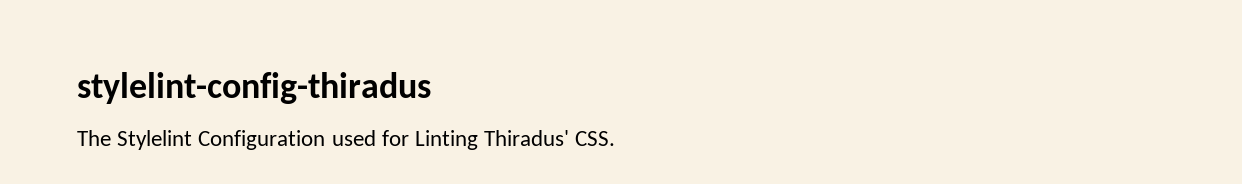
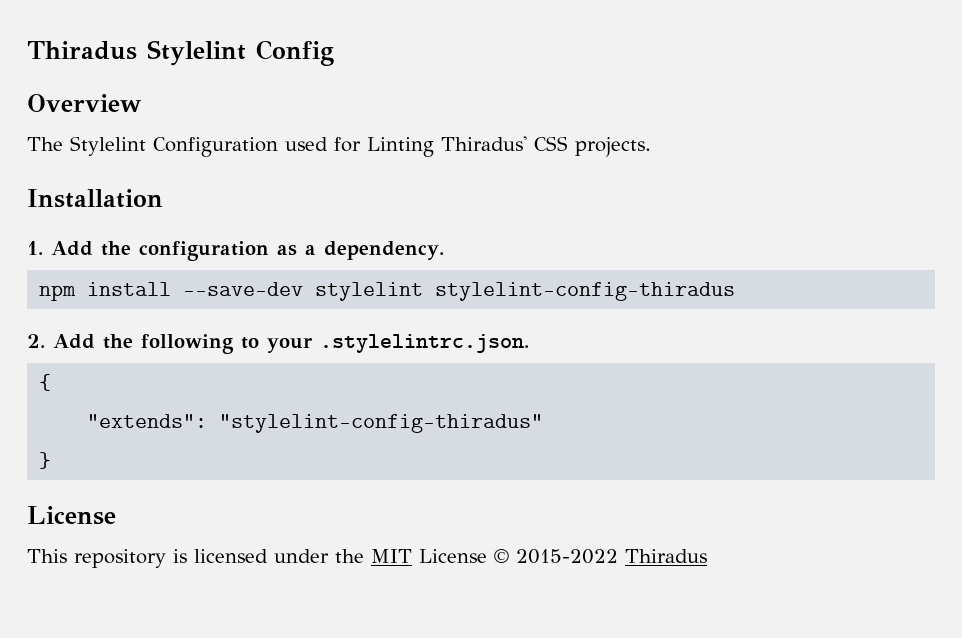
[77,72,431,104] stylelint-config-thiradus -> [27,40,334,66] [27,94,141,112] Thiradus Stylelint Config // Overview
[575,131,616,146] CSS. -> [534,136,651,157] [27,189,163,208] [27,241,444,261] [39,282,736,301] [27,334,529,354] [39,374,52,391] [87,414,544,433] [39,452,52,469] [27,506,116,525] [27,549,707,568] CSS projects. // Installation // 1. Add the configuration as a dependency. // npm install --save-dev stylelint stylelint-config-thiradus // 2. Add the following to your .stylelintrc.json. // { // "extends": "stylelint-config-thiradus" // } // License // This repository is licensed under the MIT License © 2015-2022 Thiradus

